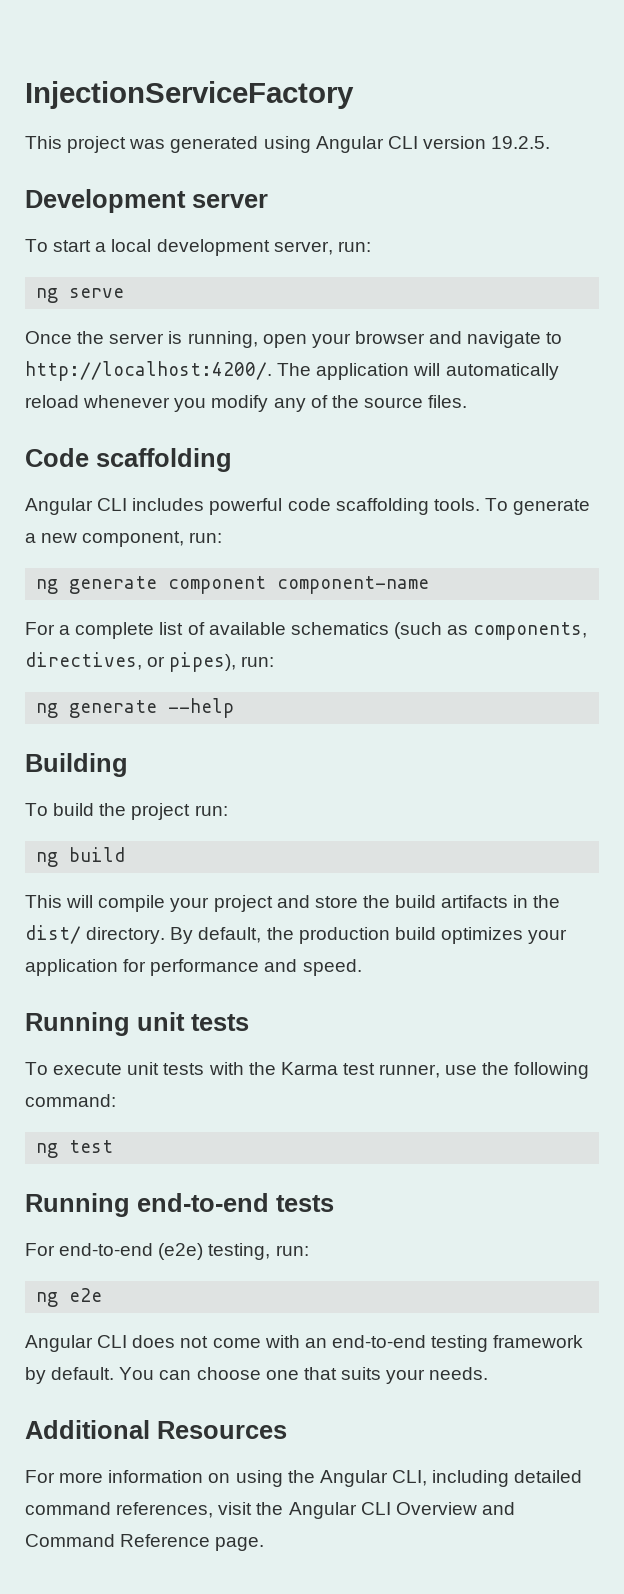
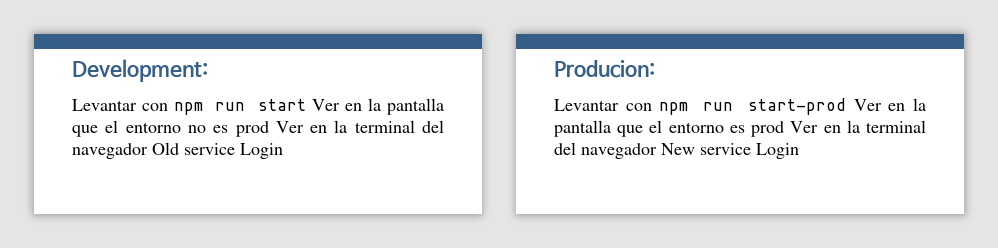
[25,81,354,109] [25,136,551,153] [25,189,268,213] [25,239,371,256] [36,288,125,303] [25,331,563,348] [25,361,559,381] [25,395,468,412] [25,448,232,472] [25,498,591,515] [25,531,223,547] [36,576,430,594] [25,622,588,640] [25,652,275,672] [36,698,235,718] [25,753,128,777] [25,803,228,820] [36,847,126,867] [25,895,561,912] [25,925,568,944] [25,959,362,976] [25,1012,249,1036] [25,1062,590,1079] [25,1094,116,1107] [36,1140,114,1158] [25,1193,334,1217] [25,1243,309,1260] [36,1288,103,1307] [25,1335,584,1352] [25,1367,489,1384] [25,1420,287,1439] [25,1470,583,1487] [25,1502,515,1519] [25,1534,265,1551] InjectionServiceFactory // This project was generated using Angular CLI version 19.2.5. // Development server // To start a local development server, run: // ng serve // Once the server is running, open your browser and navigate to http://localhost:4200/. The application will automatically reload whenever you modify any of the source files. // Code scaffolding // Angular CLI includes powerful code scaffolding tools. To generate a new component, run: // ng generate component component-name // For a complete list of available schematics (such as components, directives, or pipes), run: // ng generate --help // Building // To build the project run: // ng build // This will compile your project and store the build artifacts in the dist/ directory. By default, the production build optimizes your application for performance and speed. // Running unit tests // To execute unit tests with the Karma test runner, use the following command: // ng test // Running end-to-end tests // For end-to-end (e2e) testing, run: // ng e2e // Angular CLI does not come with an end-to-end testing framework by default. You can choose one that suits your needs. // Additional Resources // For more information on using the Angular CLI, including detailed command references, visit the Angular CLI Overview and Command Reference page. -> [72,59,208,82] [72,98,444,115] [72,120,445,137] [72,142,283,159] [554,60,655,78] [554,98,926,115] [554,120,926,137] [554,142,799,159] Development: // Levantar con npm run start Ver en la pantalla que el entorno no es prod Ver en la terminal del navegador Old service Login // Producion: // Levantar con npm run start-prod Ver en la pantalla que el entorno es prod Ver en la terminal del navegador New service Login

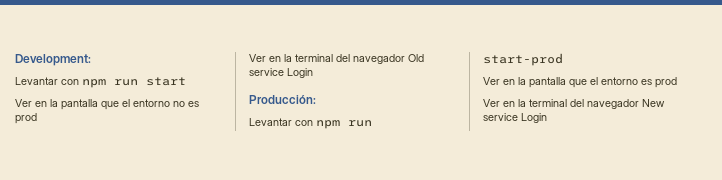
(306, 105) none -> (186, 81) //
(269, 129) none -> (37, 118) //
[554,60,655,78] Producion: -> [249,95,316,104] Producción:
(847, 106) none -> (563, 59) //
(785, 129) none -> (677, 82) //

